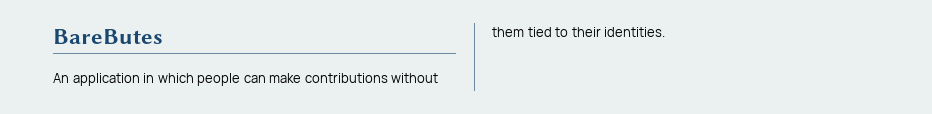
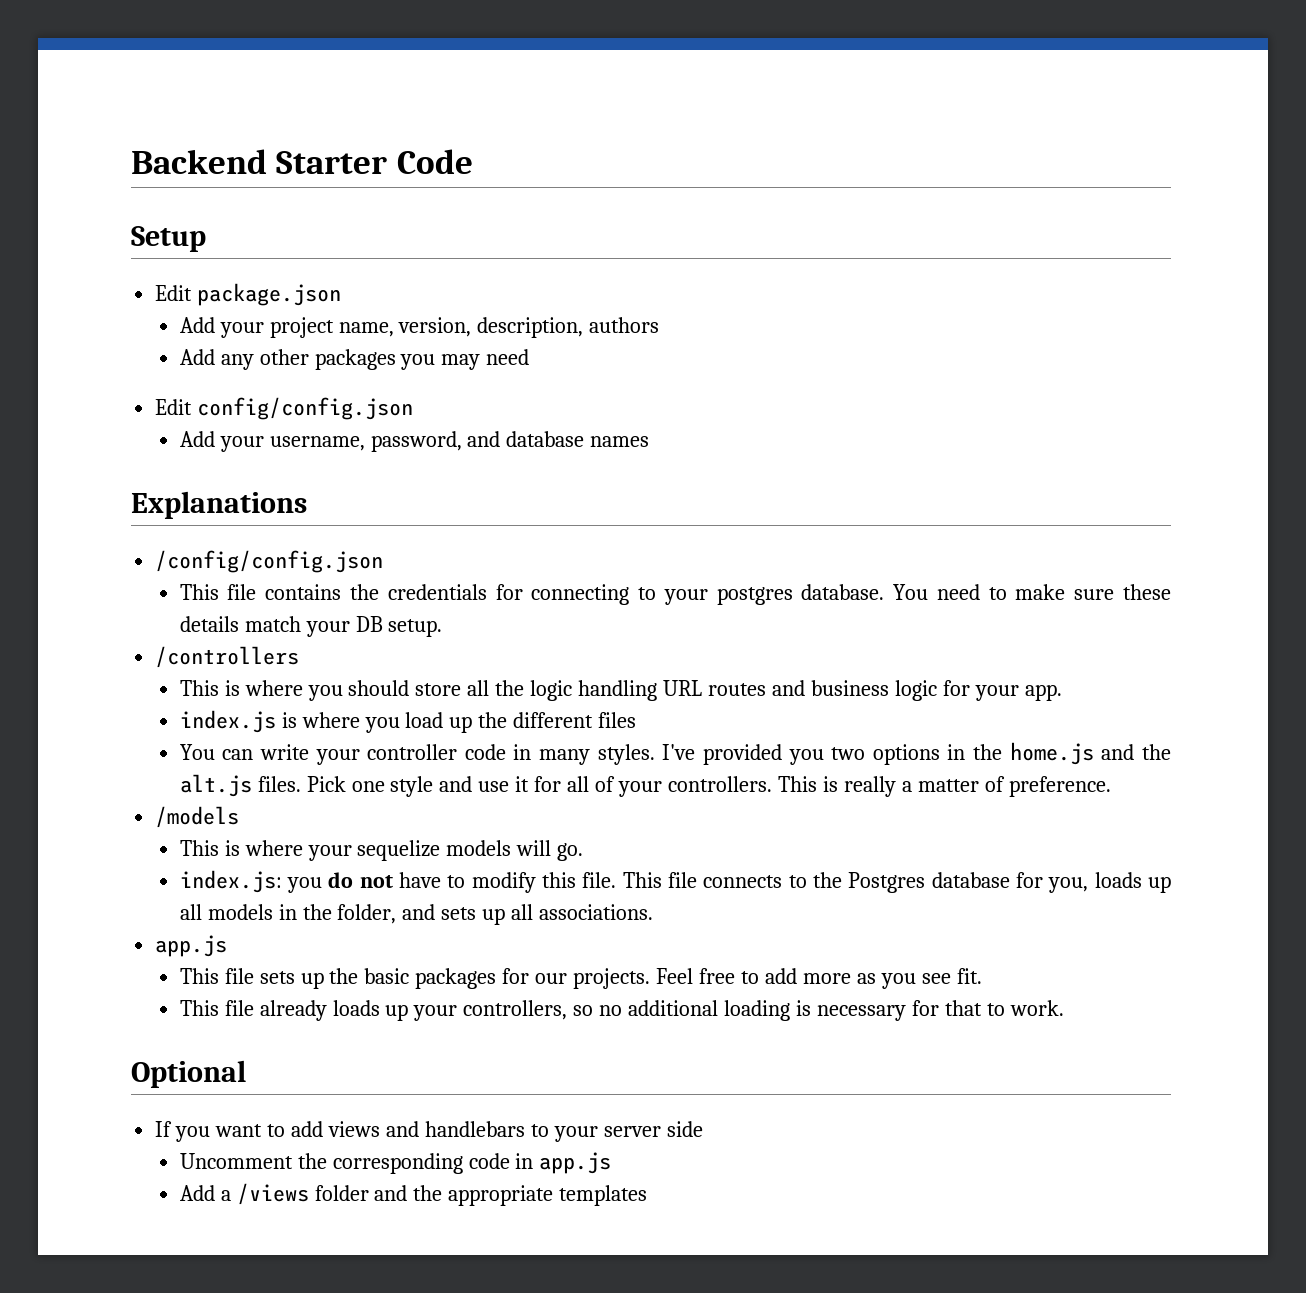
[53,29,163,44] [53,73,439,86] [492,27,666,37] BareButes // An application in which people can make contributions without them tied to their identities. -> [131,149,473,174] [131,226,206,252] [155,283,342,306] [179,317,660,338] [179,349,530,370] [155,397,414,420] [179,431,650,452] [131,491,307,519] [155,550,384,573] [179,584,1172,605] [179,616,443,637] [155,646,300,668] [179,680,1062,701] [179,710,637,733] [179,742,1171,765] [179,774,1111,797] [155,806,240,828] [179,840,584,861] [179,870,1171,893] [179,904,654,925] [155,935,228,957] [179,968,982,989] [179,1000,1064,1021] [131,1060,246,1088] [155,1121,703,1142] [179,1152,612,1174] [179,1183,648,1206] Backend Starter Code // Setup // Edit package.json // Add your project name, version, description, authors // Add any other packages you may need // Edit config/config.json // Add your username, password, and database names // Explanations // /config/config.json // This file contains the credentials for connecting to your postgres database. You need to make sure these details match your DB setup. // /controllers // This is where you should store all the logic handling URL routes and business logic for your app. // index.js is where you load up the different files // You can write your controller code in many styles. I've provided you two options in the home.js and the alt.js files. Pick one style and use it for all of your controllers. This is really a matter of preference. // /models // This is where your sequelize models will go. // index.js: you do not have to modify this file. This file connects to the Postgres database for you, loads up all models in the folder, and sets up all associations. // app.js // This file sets up the basic packages for our projects. Feel free to add more as you see fit. // This file already loads up your controllers, so no additional loading is necessary for that to work. // Optional // If you want to add views and handlebars to your server side // Uncomment the corresponding code in app.js // Add a /views folder and the appropriate templates

